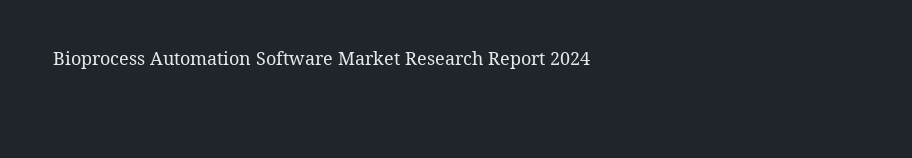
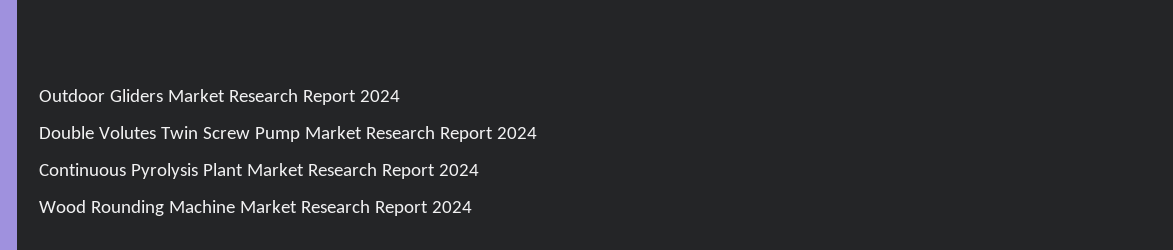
[53,51,590,69] Bioprocess Automation Software Market Research Report 2024 -> [39,89,400,105] [39,126,537,142] [39,163,479,179] [39,200,472,216] Outdoor Gliders Market Research Report 2024 // Double Volutes Twin Screw Pump Market Research Report 2024 // Continuous Pyrolysis Plant Market Research Report 2024 // Wood Rounding Machine Market Research Report 2024

